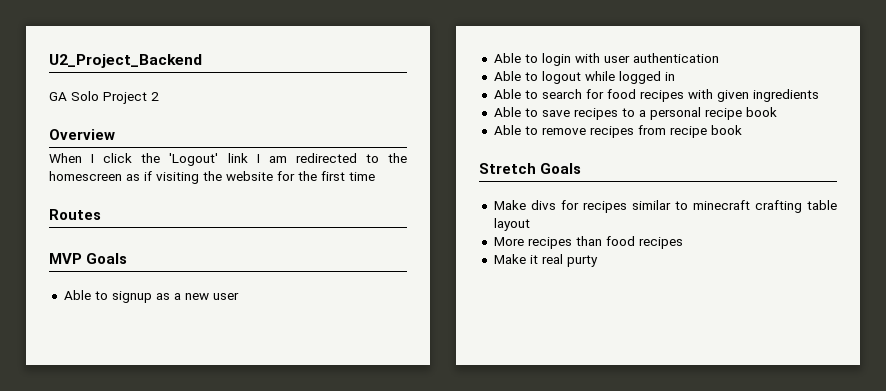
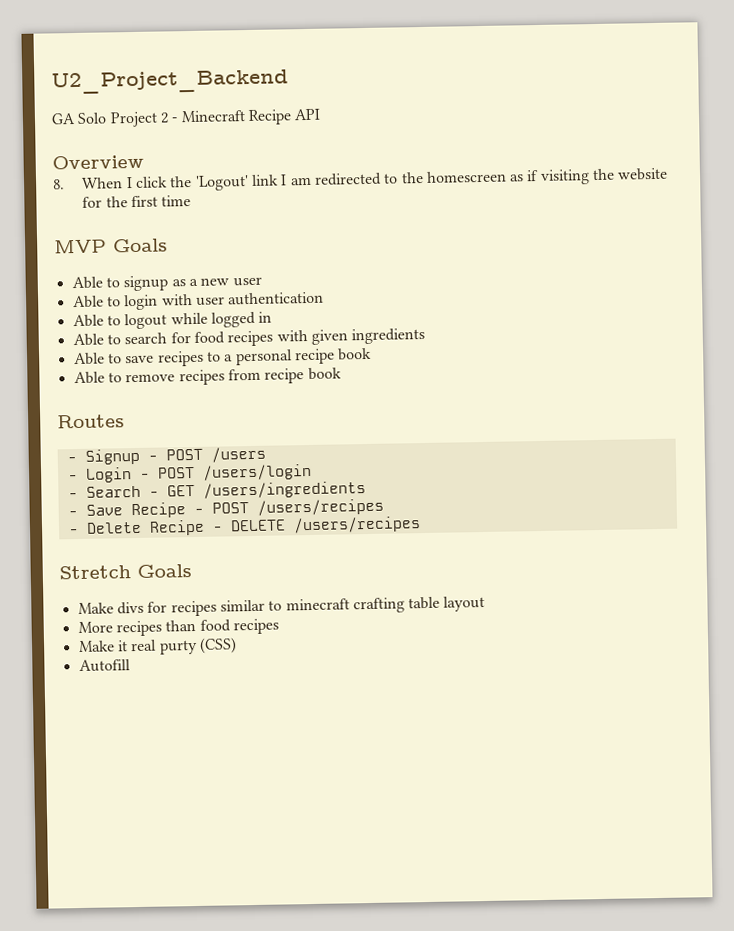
(159, 96) none -> [171,108,322,126] - Minecraft Recipe API
(115, 134) none -> [53,179,65,190] 8.
[49,209,101,220] // Routes -> (192, 200) none
(742, 130) none -> [57,414,125,429] [66,446,266,465] [67,463,312,483] [67,481,366,499] [67,498,384,519] [68,516,421,536] // Routes // - Signup - POST /users // - Login - POST /users/login // - Search - GET /users/ingredients // - Save Recipe - POST /users/recipes // - Delete Recipe - DELETE /users/recipes
(598, 261) none -> [198,637,237,654] [78,659,131,673] (CSS) // Autofill

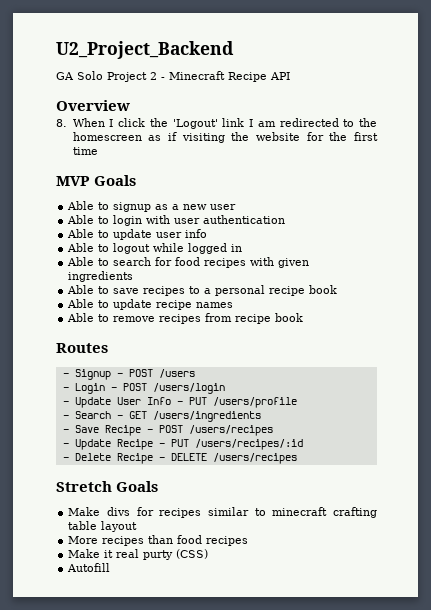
(325, 298) none -> [67,229,208,240] // Able to update user info
(373, 354) none -> [67,299,234,310] // Able to update recipe names
(312, 472) none -> [62,397,297,408] // - Update User Info - PUT /users/profile
(384, 507) none -> [62,439,303,450] // - Update Recipe - PUT /users/recipes/:id

